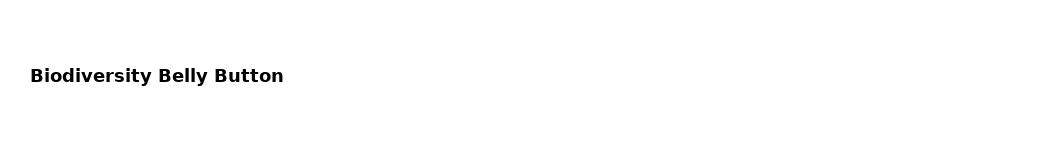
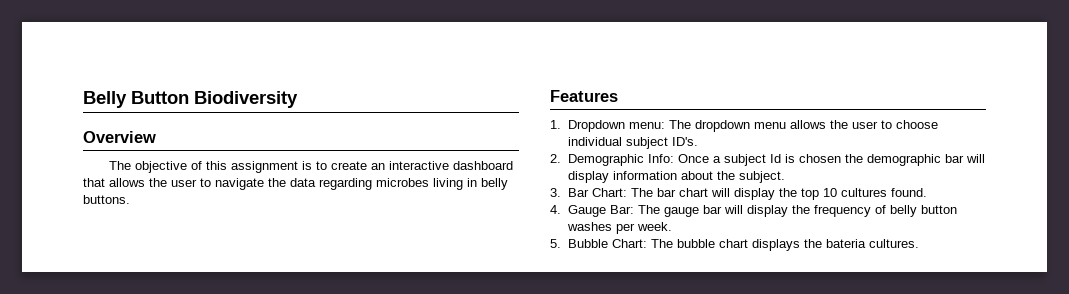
[30,68,152,86] Biodiversity -> (83, 99) none
(284, 75) none -> [194,91,298,108] [83,131,156,143] [109,161,514,173] [83,178,508,190] [83,195,130,204] [550,90,618,102] [550,120,938,132] [567,137,698,149] [550,154,985,166] [567,171,785,183] [550,188,927,200] [550,205,957,217] [566,222,672,234] [550,239,919,251] Biodiversity // Overview // The objective of this assignment is to create an interactive dashboard that allows the user to navigate the data regarding microbes living in belly buttons. // Features // 1. Dropdown menu: The dropdown menu allows the user to choose individual subject ID's. // 2. Demographic Info: Once a subject Id is chosen the demographic bar will display information about the subject. // 3. Bar Chart: The bar chart will display the top 10 cultures found. // 4. Gauge Bar: The gauge bar will display the frequency of belly button washes per week. // 5. Bubble Chart: The bubble chart displays the bateria cultures.

